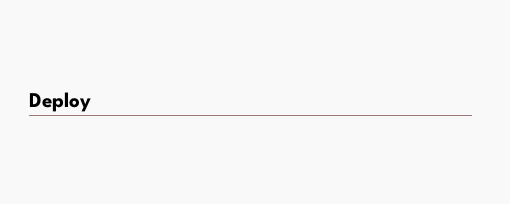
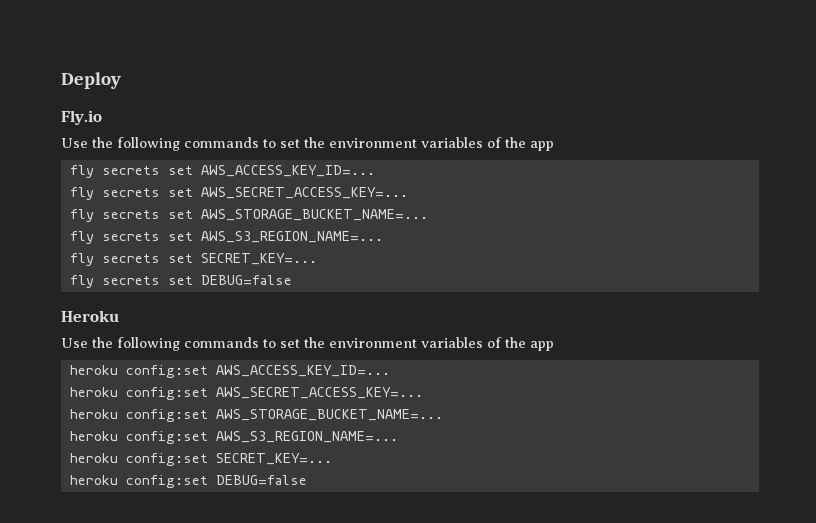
(91, 102) none -> [61,110,102,125] [61,137,554,151] [69,165,375,178] [69,187,408,200] [69,209,428,222] [69,231,383,244] [69,253,317,266] [69,275,292,288] [61,310,119,322] [61,337,554,351] [69,365,390,378] [69,387,423,400] [69,409,443,422] [69,431,398,444] [69,453,332,466] [69,475,307,488] // Fly.io // Use the following commands to set the environment variables of the app // fly secrets set AWS_ACCESS_KEY_ID=... // fly secrets set AWS_SECRET_ACCESS_KEY=... // fly secrets set AWS_STORAGE_BUCKET_NAME=... // fly secrets set AWS_S3_REGION_NAME=... // fly secrets set SECRET_KEY=... // fly secrets set DEBUG=false // Heroku // Use the following commands to set the environment variables of the app // heroku config:set AWS_ACCESS_KEY_ID=... // heroku config:set AWS_SECRET_ACCESS_KEY=... // heroku config:set AWS_STORAGE_BUCKET_NAME=... // heroku config:set AWS_S3_REGION_NAME=... // heroku config:set SECRET_KEY=... // heroku config:set DEBUG=false

